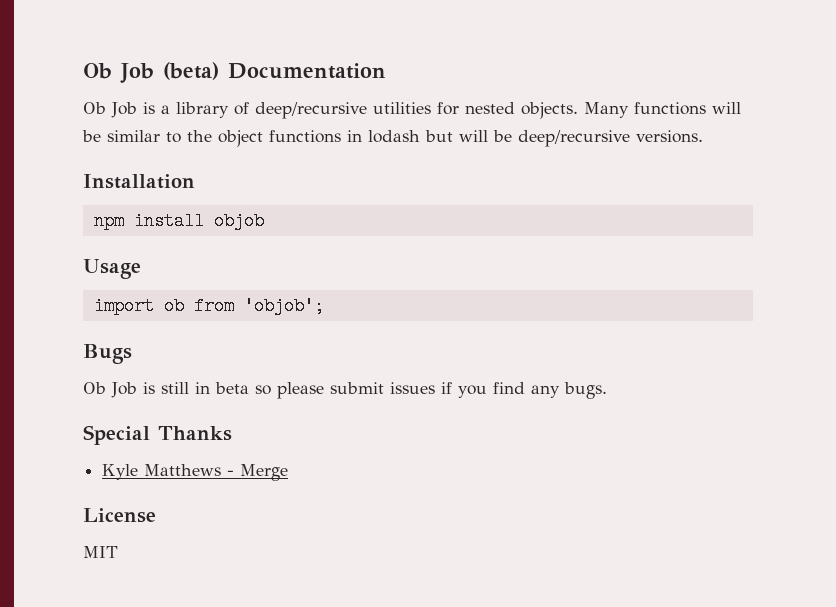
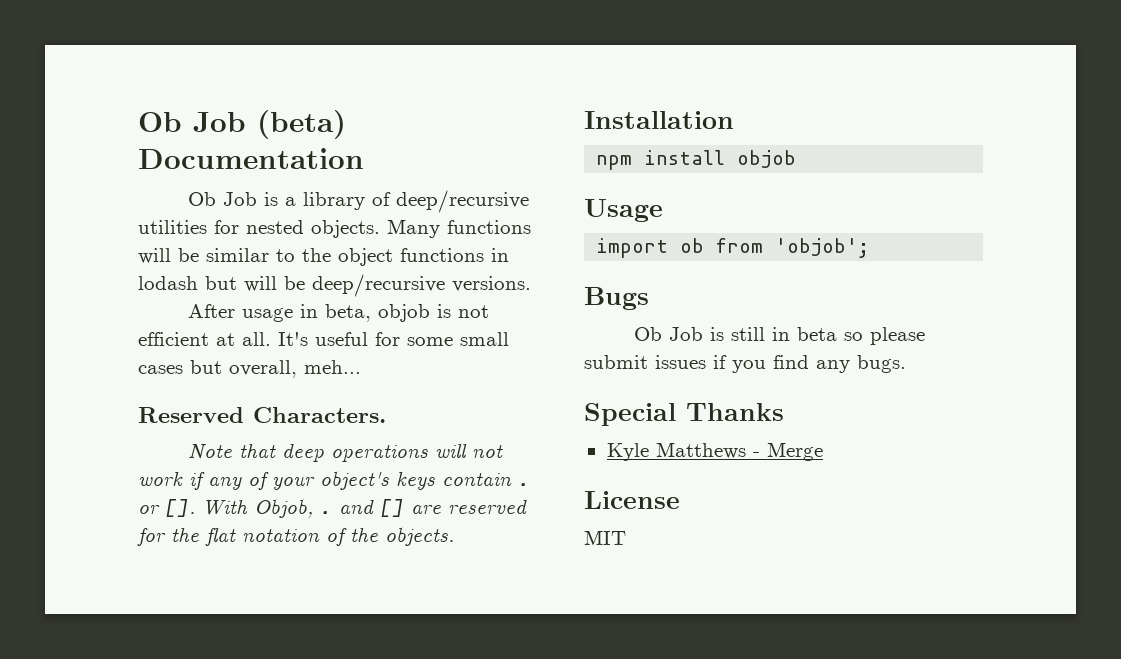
(703, 136) none -> [187,304,489,322] [138,332,509,346] [138,360,361,378] [138,407,386,423] [187,443,503,462] [138,470,530,490] [138,498,527,518] [137,526,454,546] // After usage in beta, objob is not efficient at all. It's useful for some small cases but overall, meh... // Reserved Characters. // Note that deep operations will not work if any of your object's keys contain . or []. With Objob, . and [] are reserved for the flat notation of the objects.

